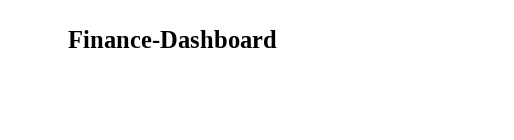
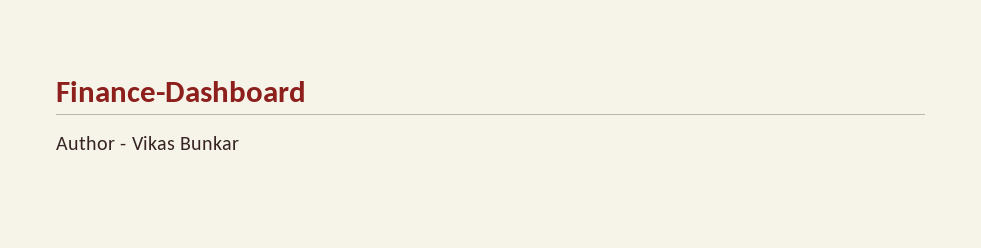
(277, 39) none -> [56,136,240,150] // Author - Vikas Bunkar

